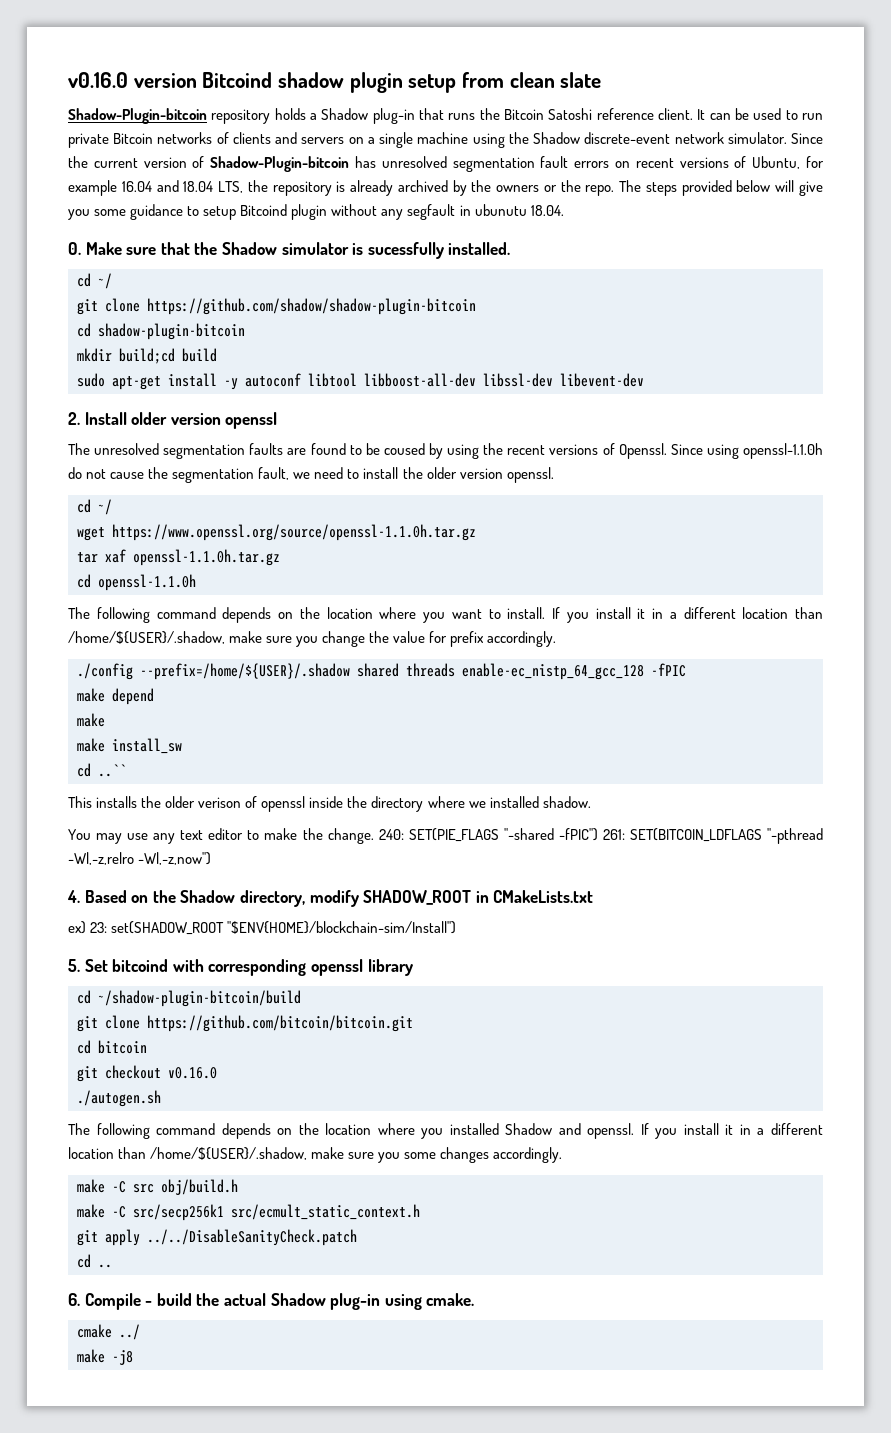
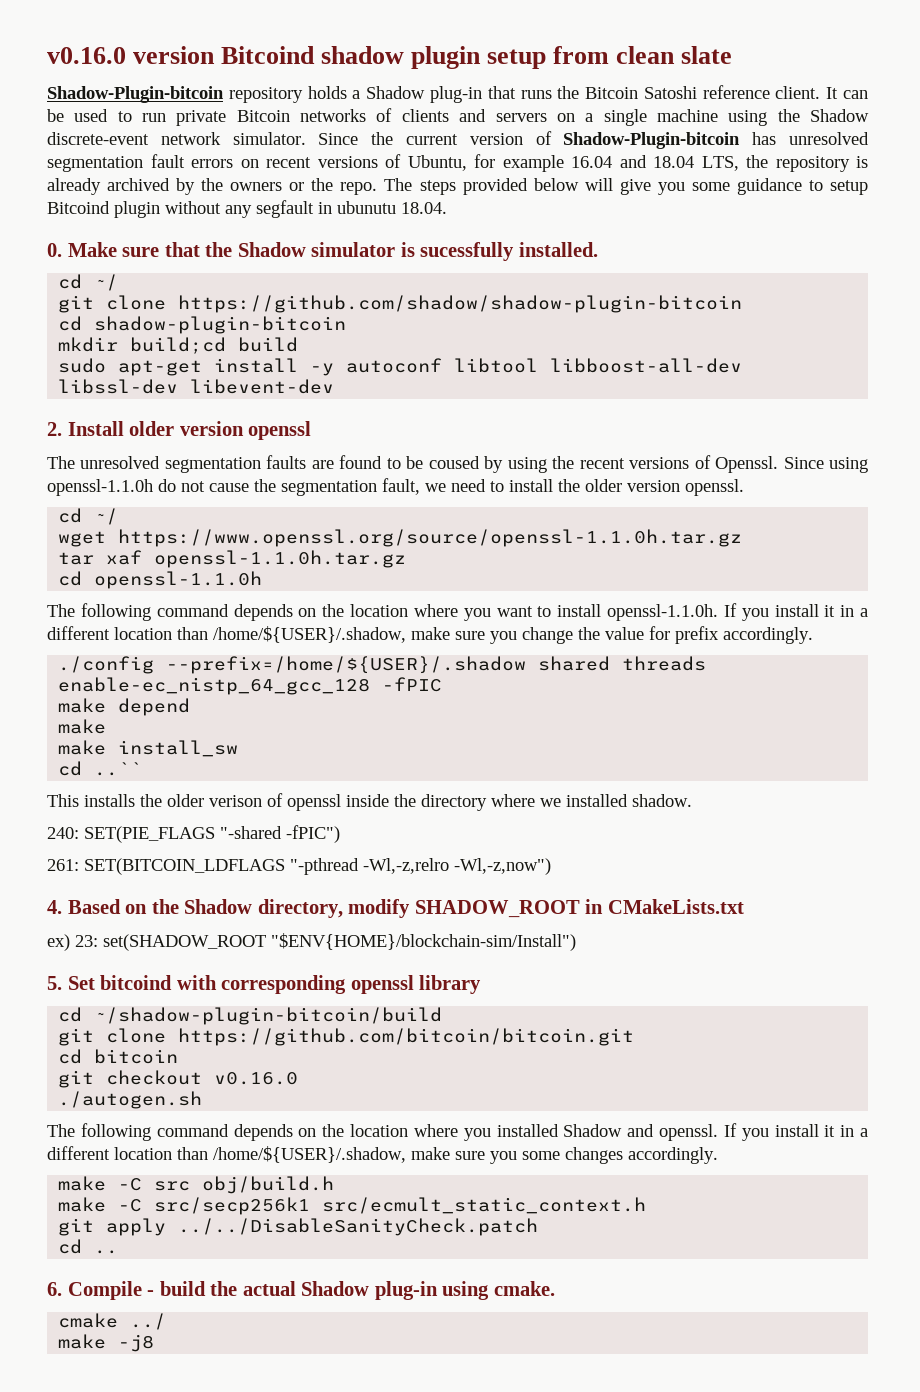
[507,607,546,619] install. -> [557,604,718,621] install openssl-1.1.0h.
[68,828,374,844] You may use any text editor to make the change. -> (692, 800) none
(598, 834) none -> (340, 834) //

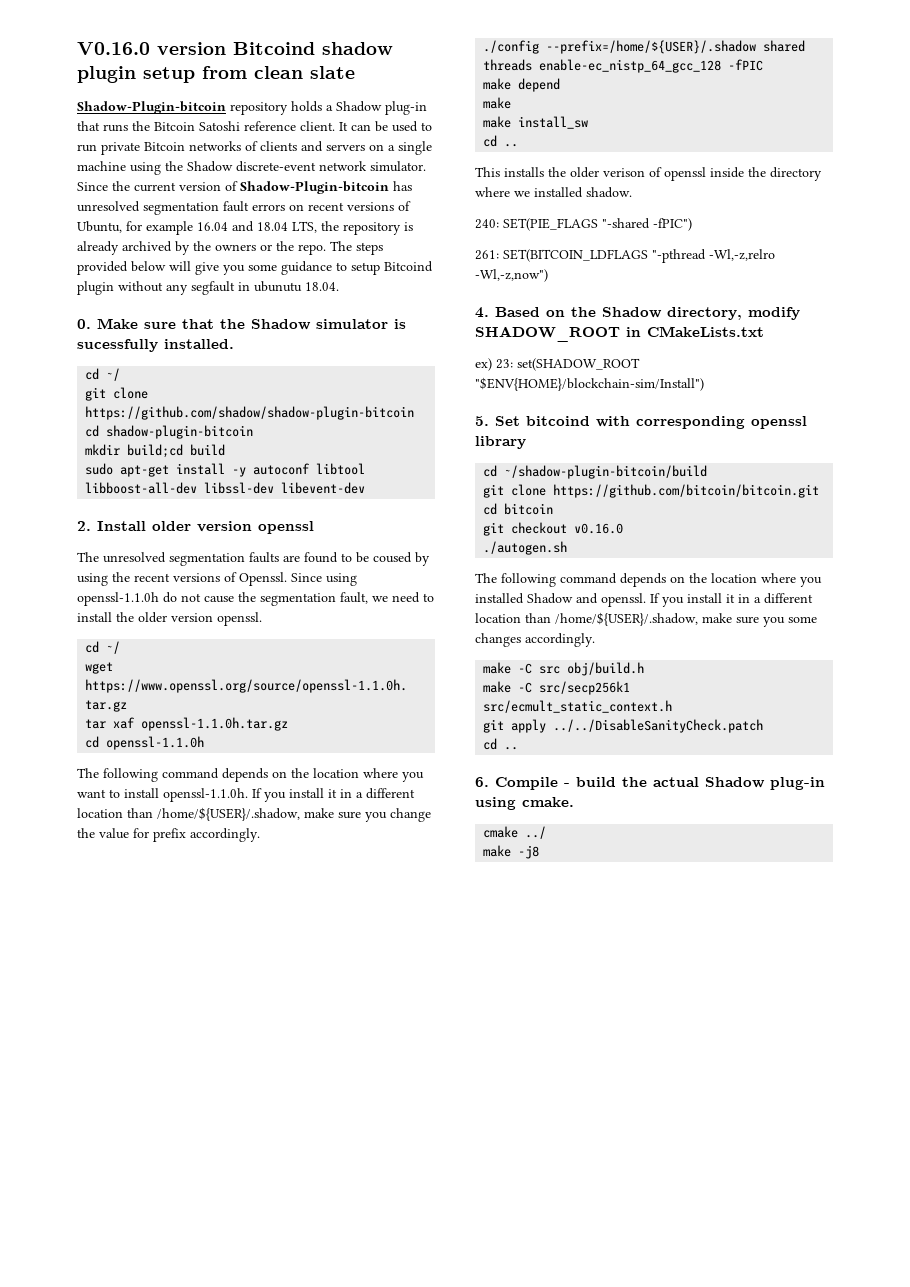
[47,47,126,64] v0.16.0 -> [77,42,150,55] V0.16.0
[94,762,143,776] ..`` -> [504,144,519,147] ..

